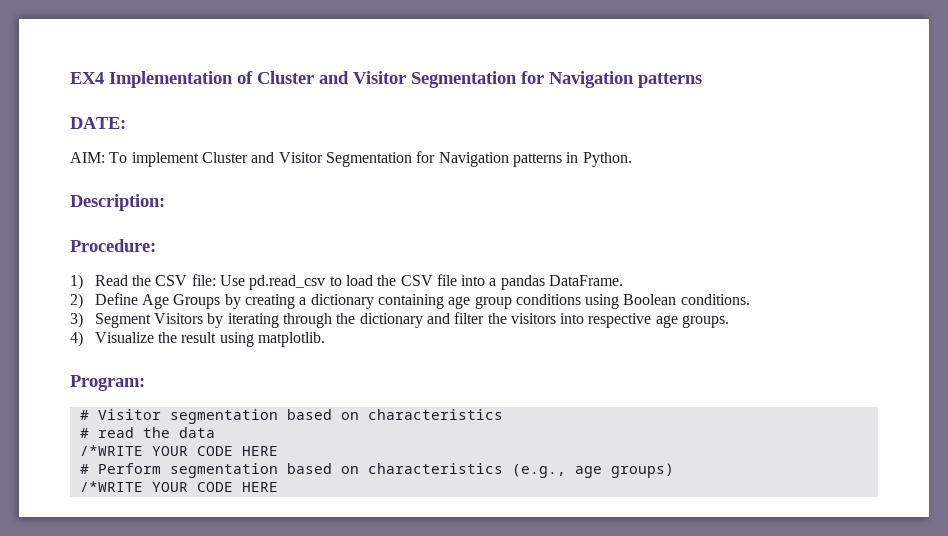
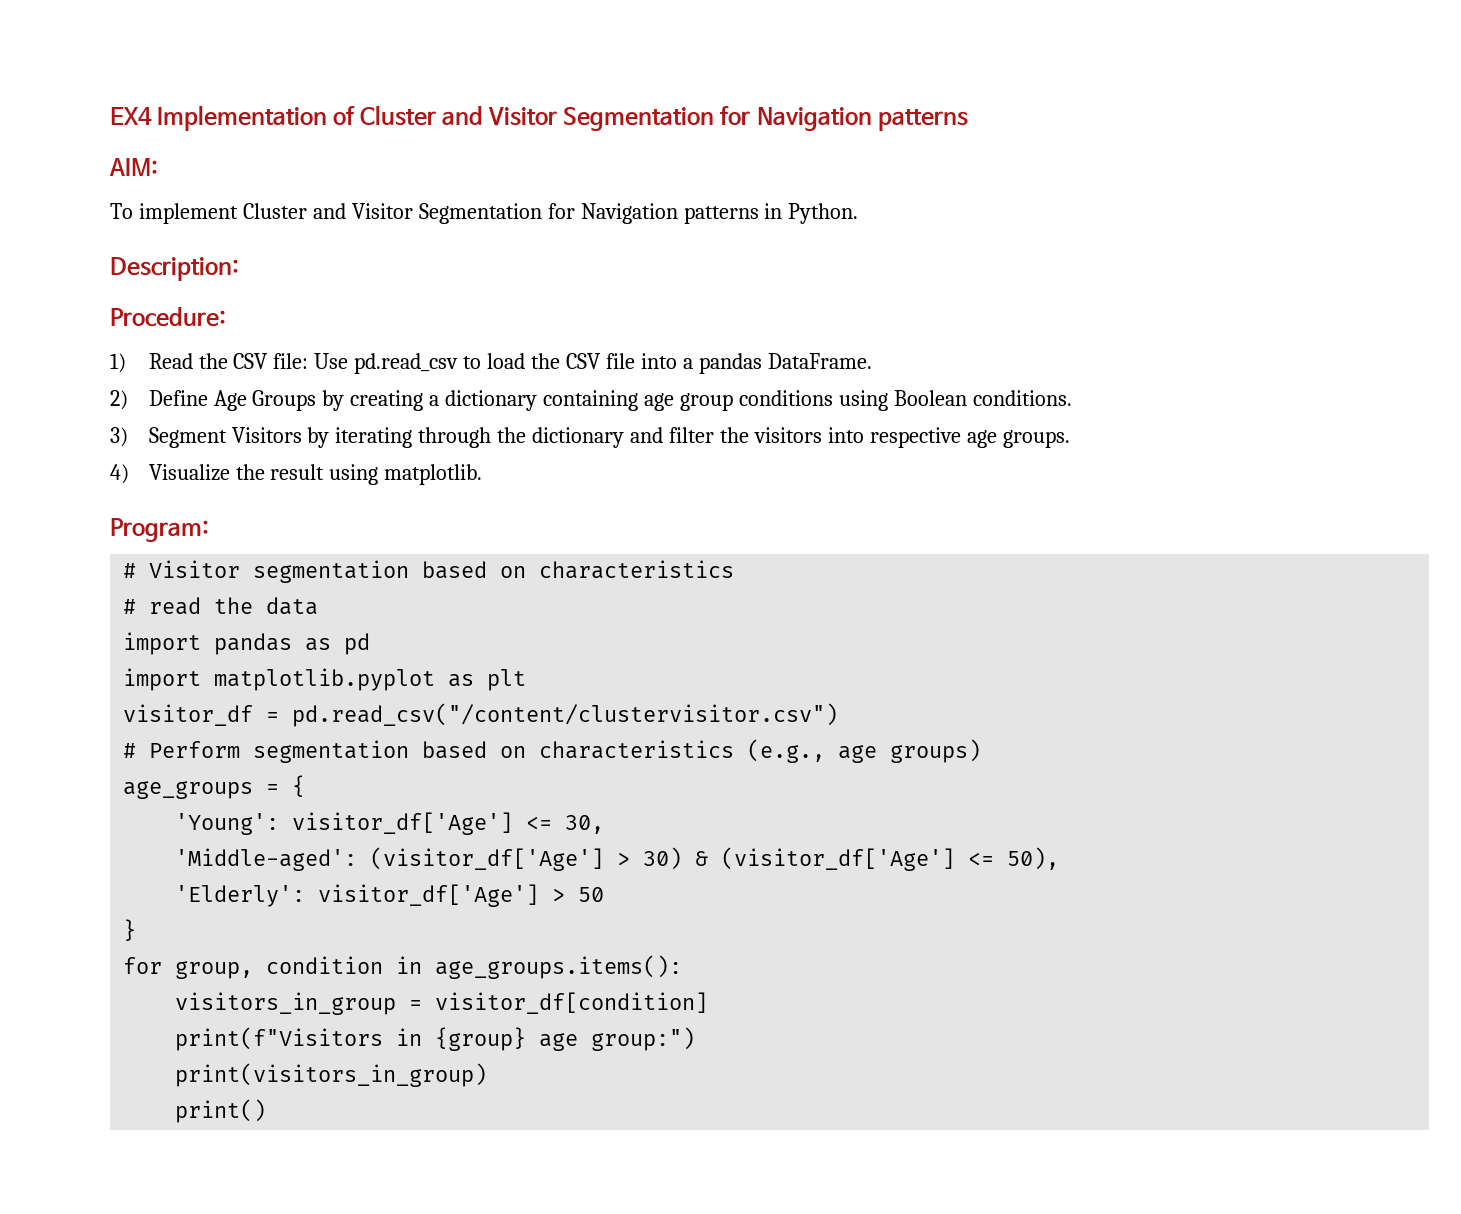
[70,117,126,129] [70,152,105,163] DATE: // AIM: -> [109,158,158,176] AIM: //
[79,445,278,456] /*WRITE YOUR CODE HERE -> [123,632,371,655] [123,668,527,691] [123,703,839,727] import pandas as pd // import matplotlib.pyplot as plt // visitor_df = pd.read_csv("/content/clustervisitor.csv")
[79,481,278,492] /*WRITE YOUR CODE HERE -> [123,775,306,799] [175,812,605,835] [175,847,1060,871] [175,884,605,907] [123,919,137,941] [123,955,683,979] [175,992,709,1015] [175,1027,696,1051] [175,1063,488,1087] [175,1099,267,1123] age_groups = { // 'Young': visitor_df['Age'] <= 30, // 'Middle-aged': (visitor_df['Age'] > 30) & (visitor_df['Age'] <= 50), // 'Elderly': visitor_df['Age'] > 50 // } // for group, condition in age_groups.items(): // visitors_in_group = visitor_df[condition] // print(f"Visitors in {group} age group:") // print(visitors_in_group) // print()

